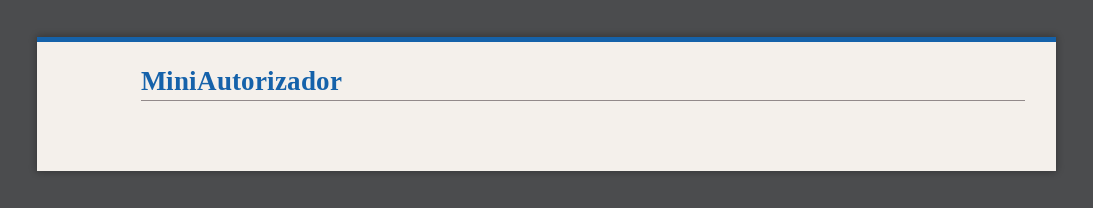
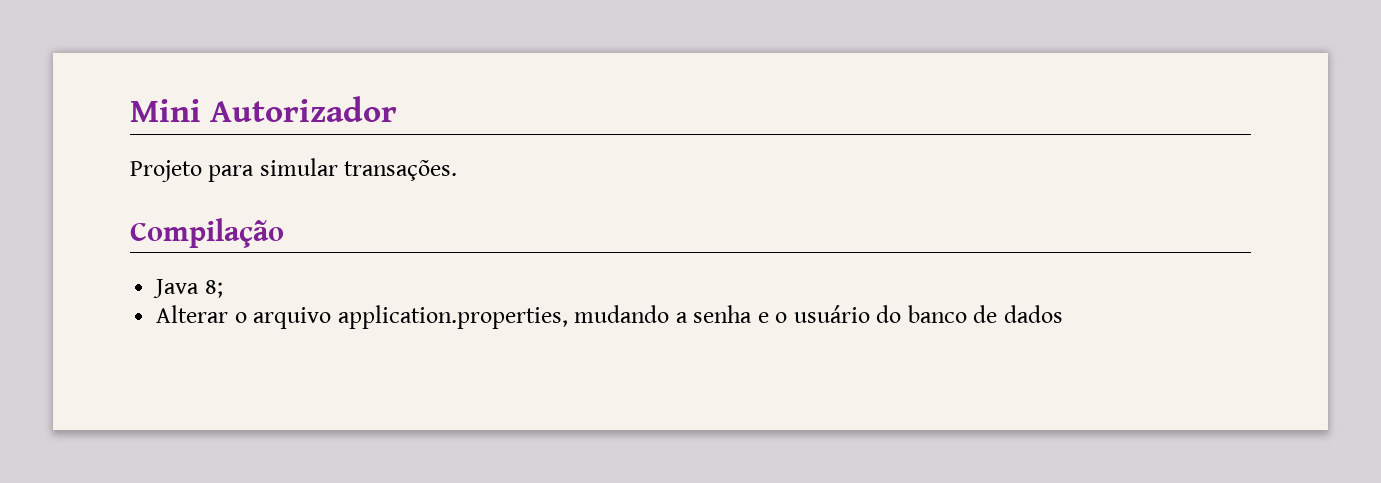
[141,71,342,90] MiniAutorizador -> [130,96,398,122] [130,158,458,182] [130,218,284,248] [153,279,223,298] [156,305,1063,329] Mini Autorizador // Projeto para simular transações. // Compilação // Java 8; // Alterar o arquivo application.properties, mudando a senha e o usuário do banco de dados

